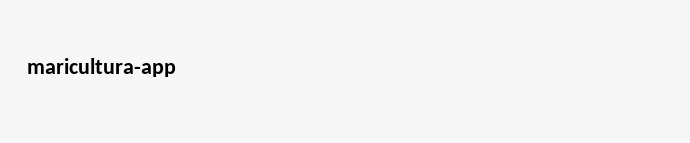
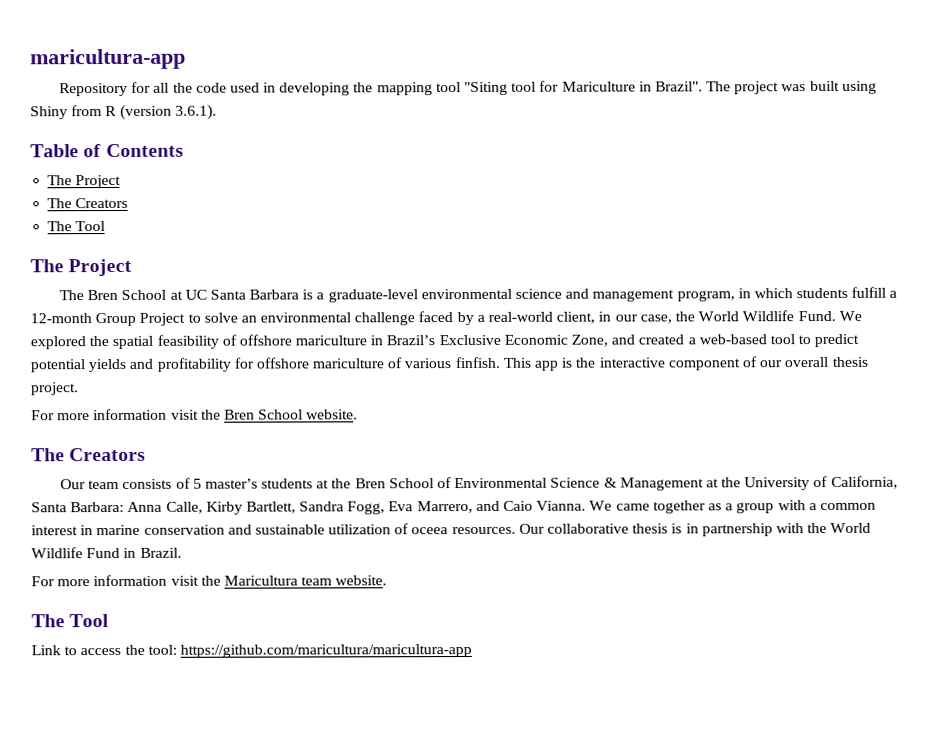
(176, 67) none -> [58,80,877,97] [30,104,217,120] [30,143,184,158] [47,174,122,189] [47,197,129,209] [47,221,106,232] [30,258,133,277] [58,286,898,303] [30,310,862,327] [30,333,860,350] [30,356,868,373] [31,382,79,396] [31,408,359,421] [31,447,147,462] [59,475,898,491] [31,500,876,515] [31,522,872,537] [31,547,182,559] [31,574,388,587] [31,614,110,628] [31,644,472,658] // Repository for all the code used in developing the mapping tool "Siting tool for Mariculture in Brazil". The project was built using Shiny from R (version 3.6.1). // Table of Contents // The Project // The Creators // The Tool // The Project // The Bren School at UC Santa Barbara is a graduate-level environmental science and management program, in which students fulfill a 12-month Group Project to solve an environmental challenge faced by a real-world client, in our case, the World Wildlife Fund. We explored the spatial feasibility of offshore mariculture in Brazil’s Exclusive Economic Zone, and created a web-based tool to predict potential yields and profitability for offshore mariculture of various finfish. This app is the interactive component of our overall thesis project. // For more information visit the Bren School website. // The Creators // Our team consists of 5 master’s students at the Bren School of Environmental Science & Management at the University of California, Santa Barbara: Anna Calle, Kirby Bartlett, Sandra Fogg, Eva Marrero, and Caio Vianna. We came together as a group with a common interest in marine conservation and sustainable utilization of oceea resources. Our collaborative thesis is in partnership with the World Wildlife Fund in Brazil. // For more information visit the Maricultura team website. // The Tool // Link to access the tool: https://github.com/maricultura/maricultura-app

